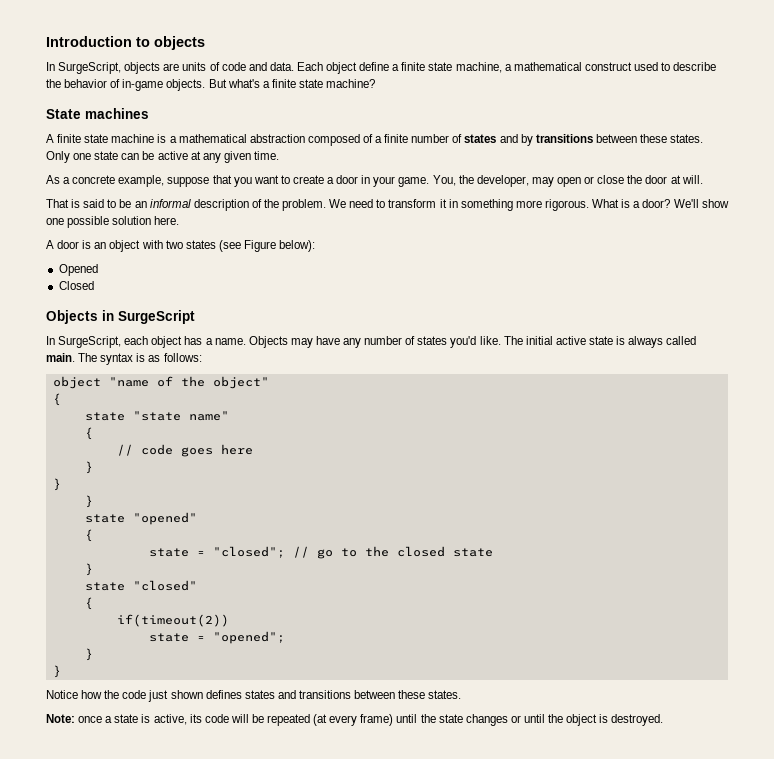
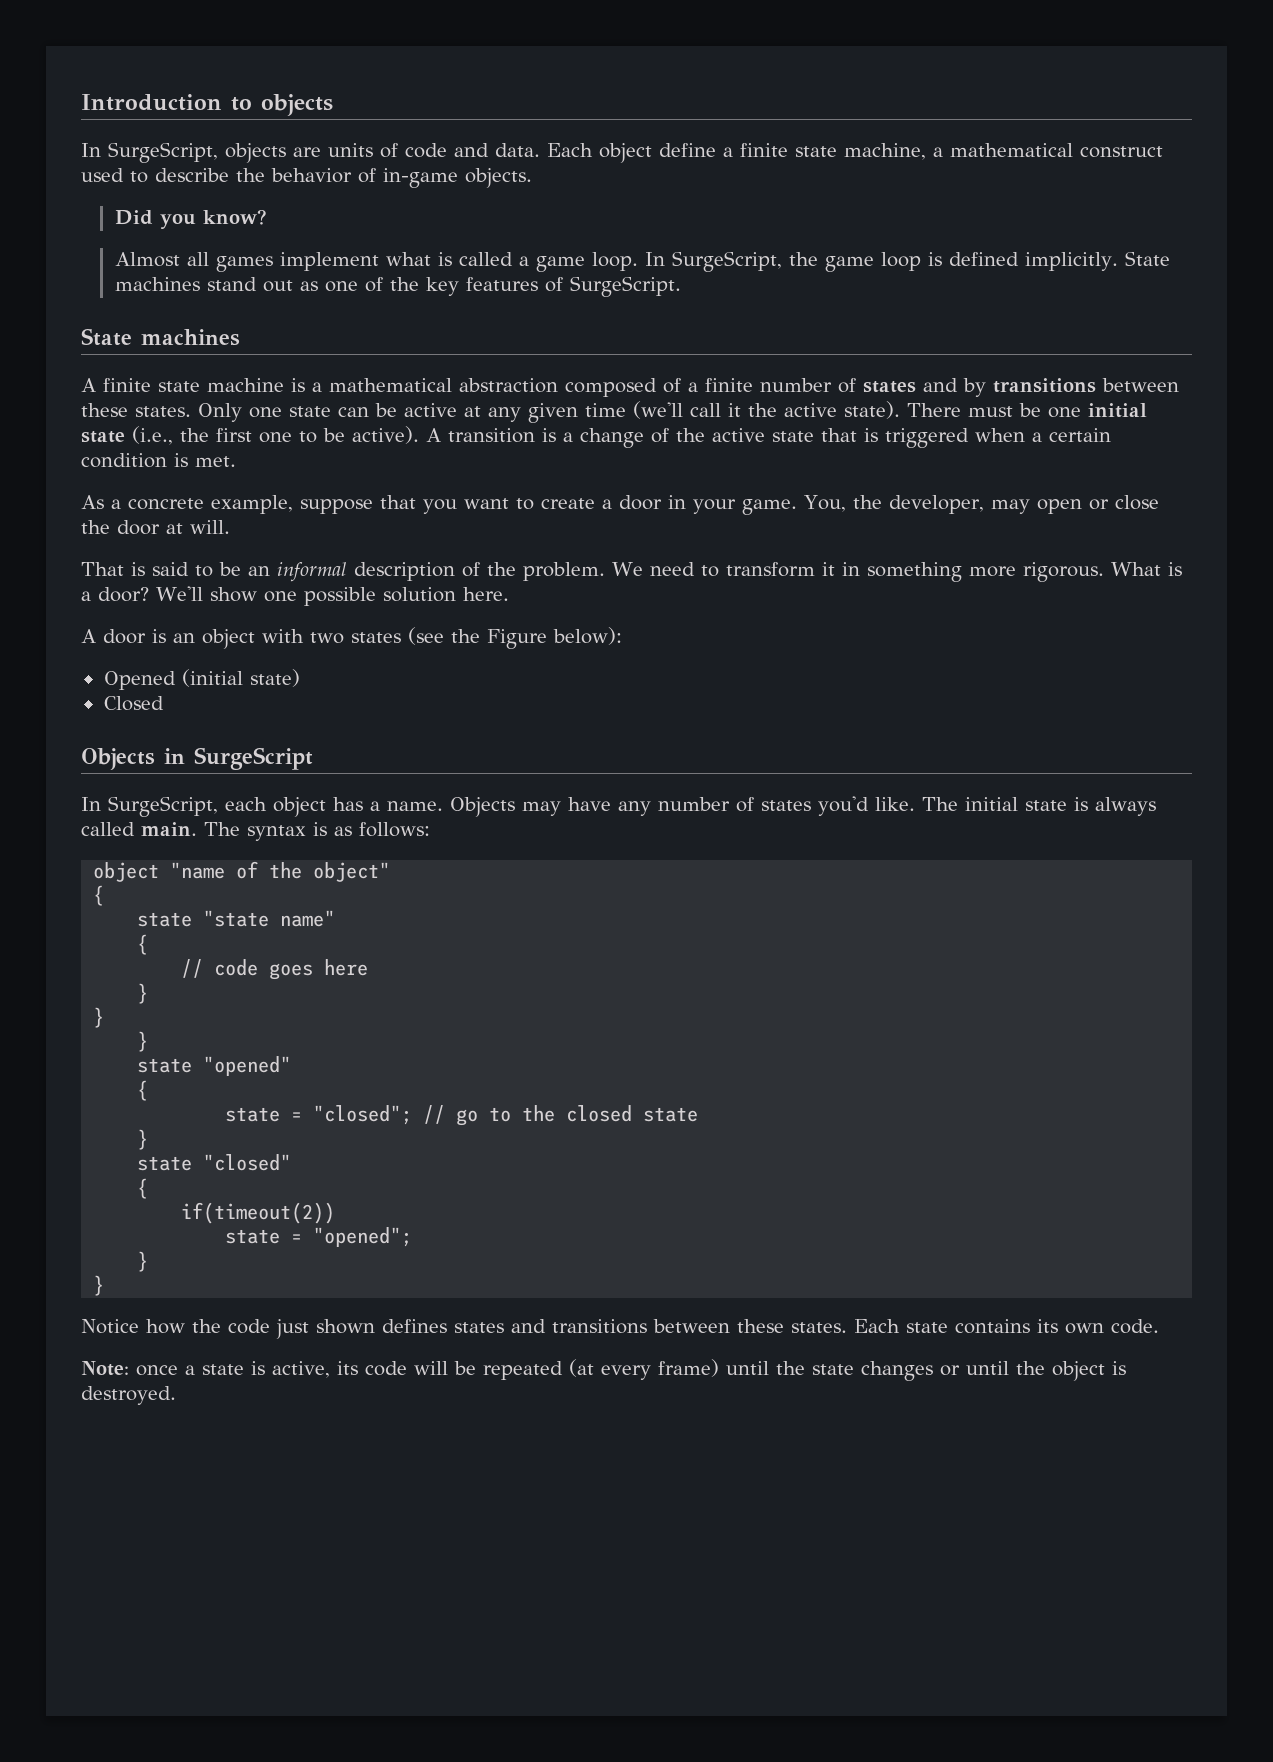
[208,79,376,88] But what's a finite state machine? -> [114,209,267,229] [114,251,1170,272] [114,276,681,297] // Did you know? // Almost all games implement what is called a game loop. In SurgeScript, the game loop is defined implicitly. State machines stand out as one of the key features of SurgeScript.
[253,151,279,160] time. -> [585,401,1147,419] [81,426,1111,448] [81,453,236,468] time (we'll call it the active state). There must be one initial state (i.e., the first one to be active). A transition is a change of the active state that is triggered when a certain condition is met.
(241, 246) none -> [451,629,480,643] the
(98, 270) none -> [181,669,300,687] (initial state)
[555,336,586,345] active -> (1018, 804) none
(462, 694) none -> [854,1319,1159,1334] Each state contains its own code.

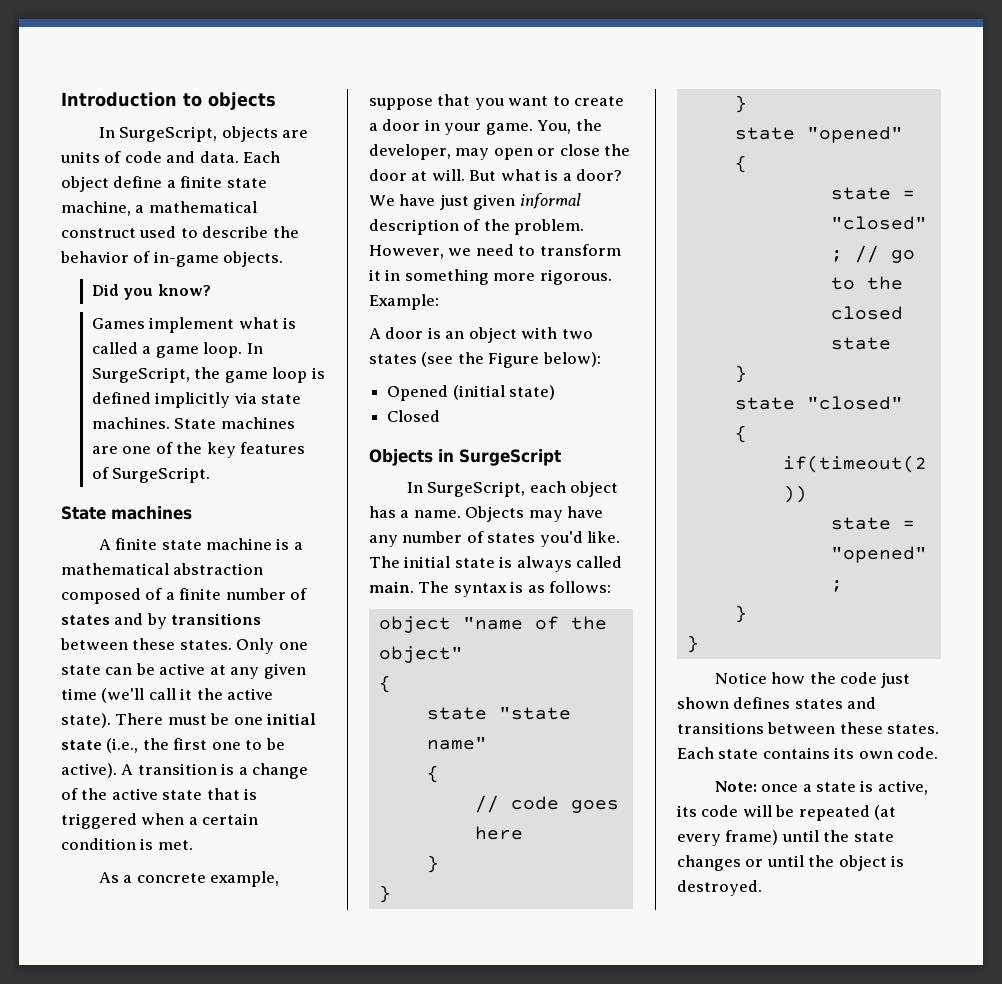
[114,252,273,272] Almost all games -> [92,318,146,329] Games
[1024,251,1170,271] [114,277,318,292] implicitly. State machines stand out as -> [155,392,302,408] [92,417,295,429] [92,446,119,454] implicitly via state machines. State machines are
[81,562,270,577] // That is said to be an -> [469,169,623,181] [369,194,516,210] But what is a door? We have just given
[612,562,643,576] We -> [369,245,472,259] However, we
[1110,562,1182,576] [81,586,509,606] What is a door? We'll show one possible solution here. -> [369,294,439,310] Example:

